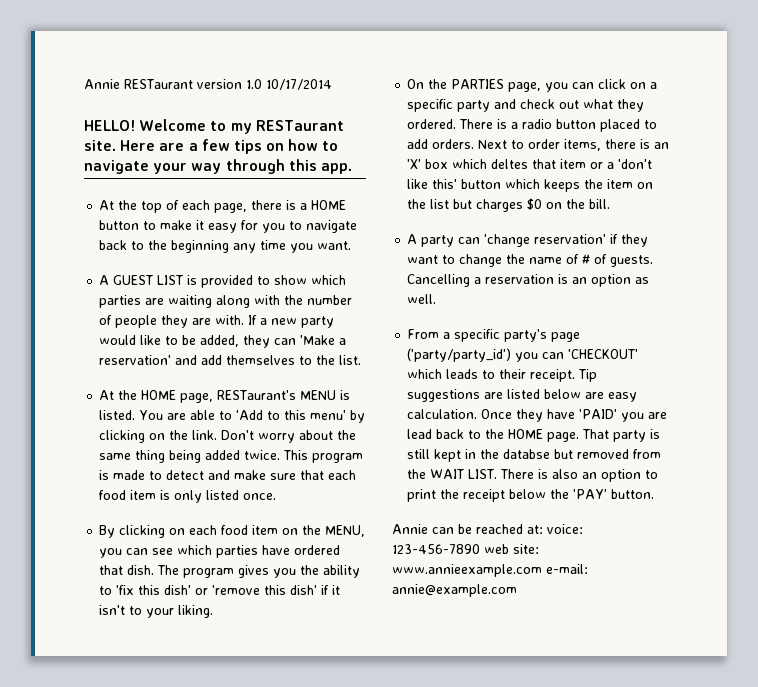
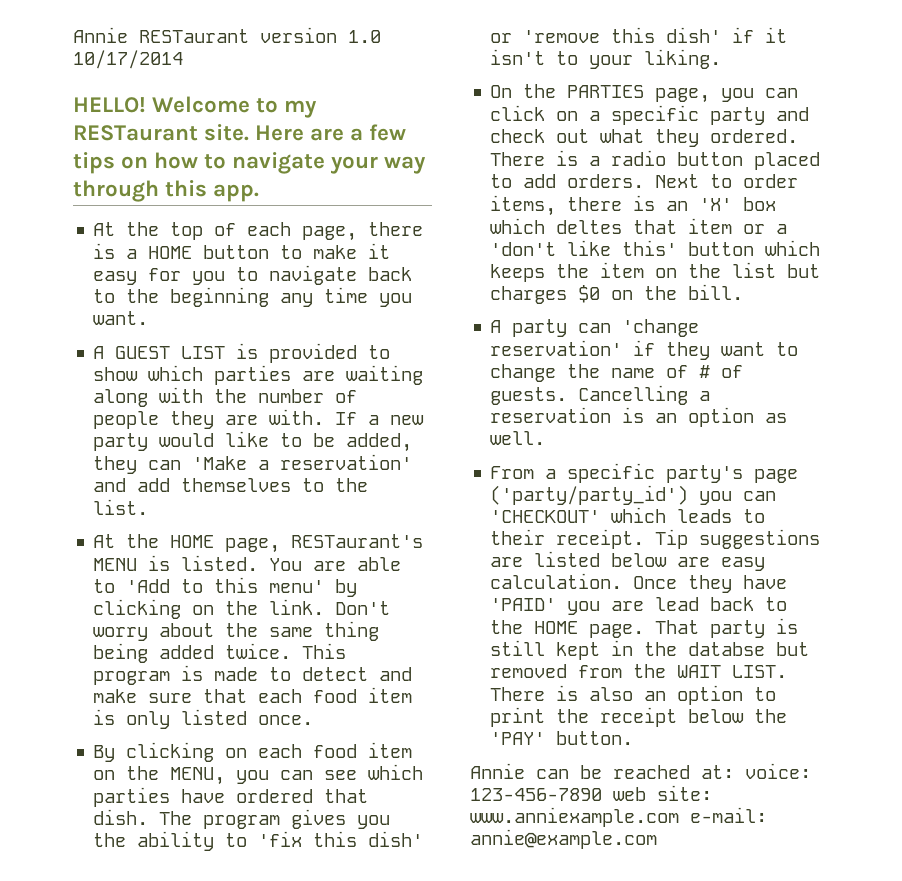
[392,564,542,577] www.annieexample.com -> [470,807,679,827] www.anniexample.com

